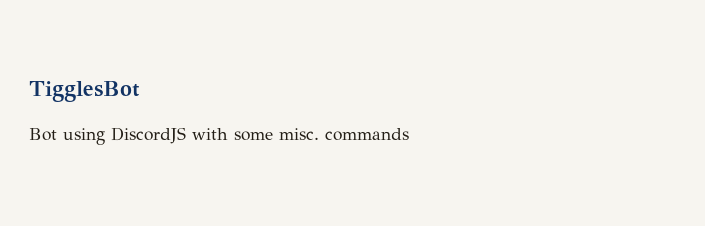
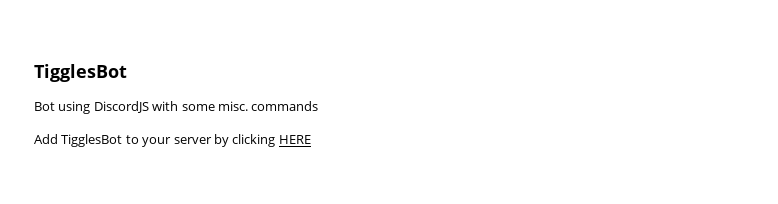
(409, 134) none -> [34,134,311,147] // Add TigglesBot to your server by clicking HERE

